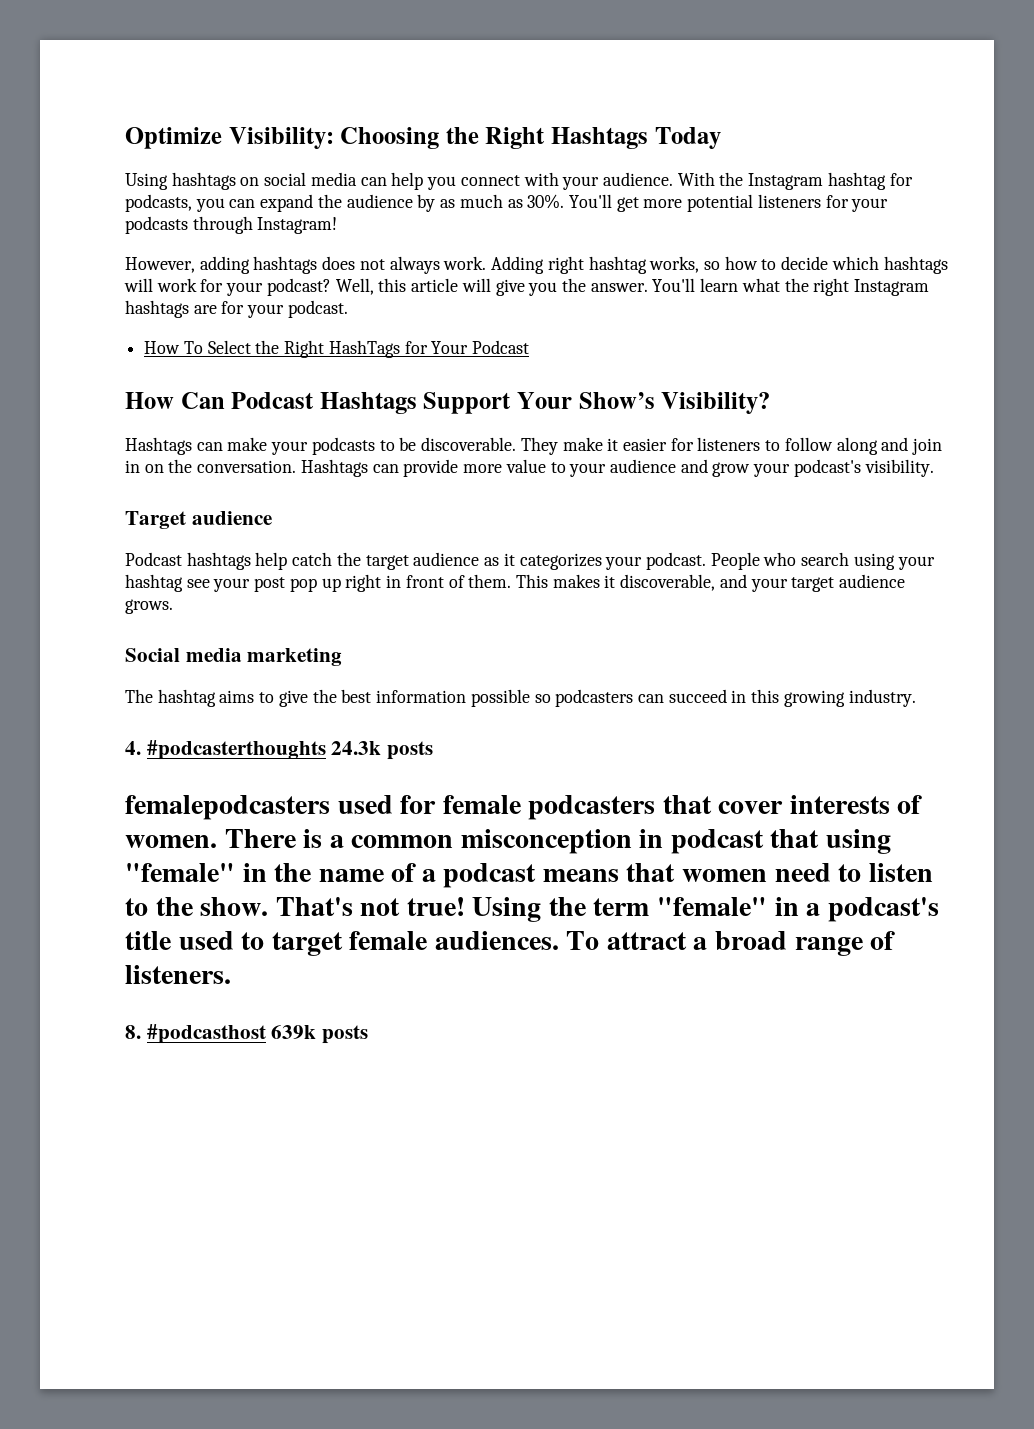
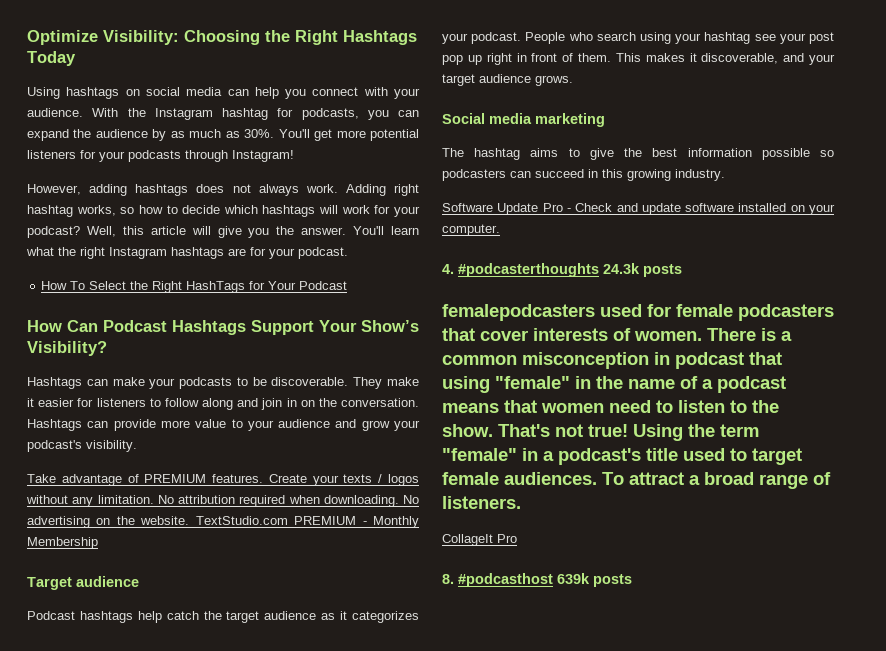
(934, 468) none -> [27,474,419,486] [26,495,419,507] [27,516,419,528] [27,537,98,549] // Take advantage of PREMIUM features. Create your texts / logos without any limitation. No attribution required when downloading. No advertising on the website. TextStudio.com PREMIUM - Monthly Membership
(916, 698) none -> [442,203,835,215] [442,224,500,236] // Software Update Pro - Check and update software installed on your computer.
(231, 974) none -> [442,534,517,546] // CollageIt Pro

